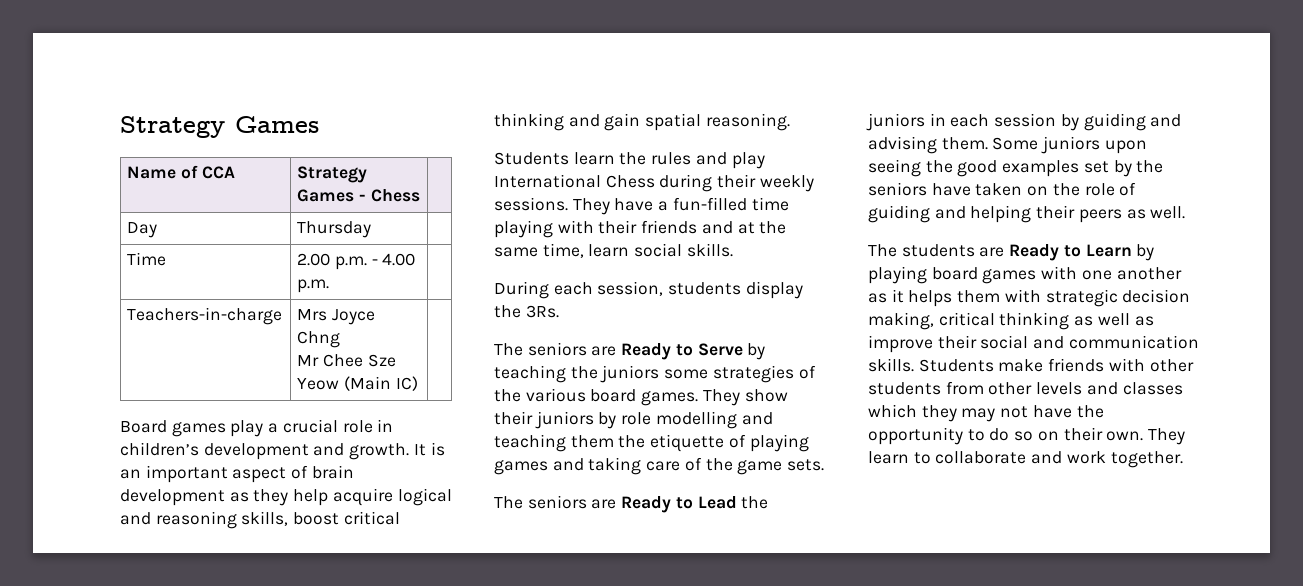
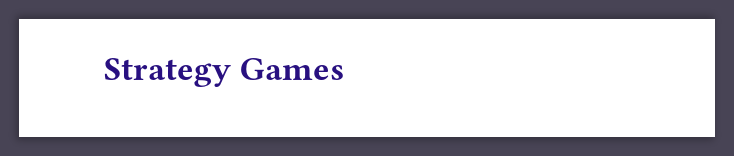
[120,116,319,138] [127,165,235,179] [297,166,368,183] [297,189,420,202] [127,222,158,238] [297,221,372,238] [127,252,167,266] [297,253,416,270] [297,279,330,293] [127,307,283,325] [297,309,375,325] [297,331,341,348] [297,354,396,367] [297,376,418,391] [120,419,394,437] [120,442,445,460] [120,465,354,483] [120,488,452,506] [120,511,400,529] [494,113,790,131] [494,152,765,169] [494,174,814,192] [494,197,789,215] [494,220,787,238] [494,243,733,258] [494,281,803,299] [494,305,559,318] [494,342,766,360] [494,365,816,383] [494,388,788,406] [494,411,773,429] [494,434,809,452] [494,457,825,475] [494,495,769,513] [866,113,1182,131] [868,136,1147,154] [868,159,1164,177] [868,182,1137,196] [868,205,1186,223] [868,244,1155,261] [868,266,1182,284] [868,289,1191,307] [868,312,1154,330] [868,335,1199,353] [868,358,1194,372] [868,381,1183,395] [868,404,1104,422] [868,427,1186,445] [868,451,1183,468] Strategy Games // Name of CCA | Strategy Games - Chess | // Day | Thursday | // Time | 2.00 p.m. - 4.00 p.m. | // Teachers-in-charge | Mrs Joyce Chng // Mr Chee Sze Yeow (Main IC) | // Board games play a crucial role in children’s development and growth. It is an important aspect of brain development as they help acquire logical and reasoning skills, boost critical thinking and gain spatial reasoning. // Students learn the rules and play International Chess during their weekly sessions. They have a fun-filled time playing with their friends and at the same time, learn social skills. // During each session, students display the 3Rs. // The seniors are Ready to Serve by teaching the juniors some strategies of the various board games. They show their juniors by role modelling and teaching them the etiquette of playing games and taking care of the game sets. // The seniors are Ready to Lead the juniors in each session by guiding and advising them. Some juniors upon seeing the good examples set by the seniors have taken on the role of guiding and helping their peers as well. // The students are Ready to Learn by playing board games with one another as it helps them with strategic decision making, critical thinking as well as improve their social and communication skills. Students make friends with other students from other levels and classes which they may not have the opportunity to do so on their own. They learn to collaborate and work together. -> [104,58,346,87] Strategy Games

